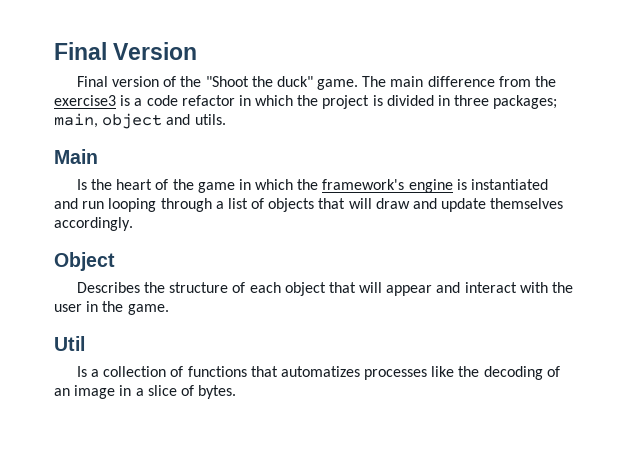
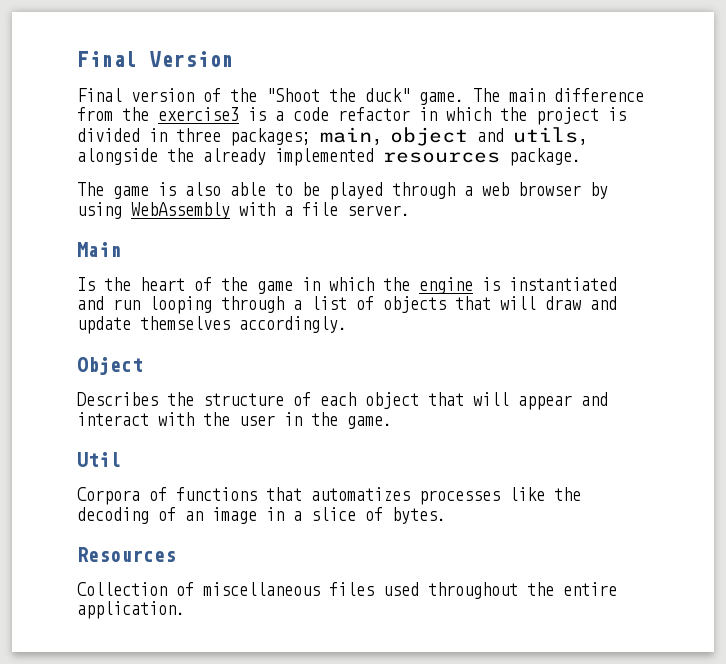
[194,114,226,125] utils. -> [513,127,587,145] [77,148,581,166] [77,182,608,200] [77,202,410,219] utils, alongside the already implemented resources package. // The game is also able to be played through a web browser by using WebAssembly with a file server.
[322,179,405,190] framework's -> (410, 284) none
[76,366,167,377] Is a collection -> [77,487,140,505] Corpora
(237, 392) none -> [77,547,176,562] [77,582,617,599] [77,601,185,619] // Resources // Collection of miscellaneous files used throughout the entire application.

